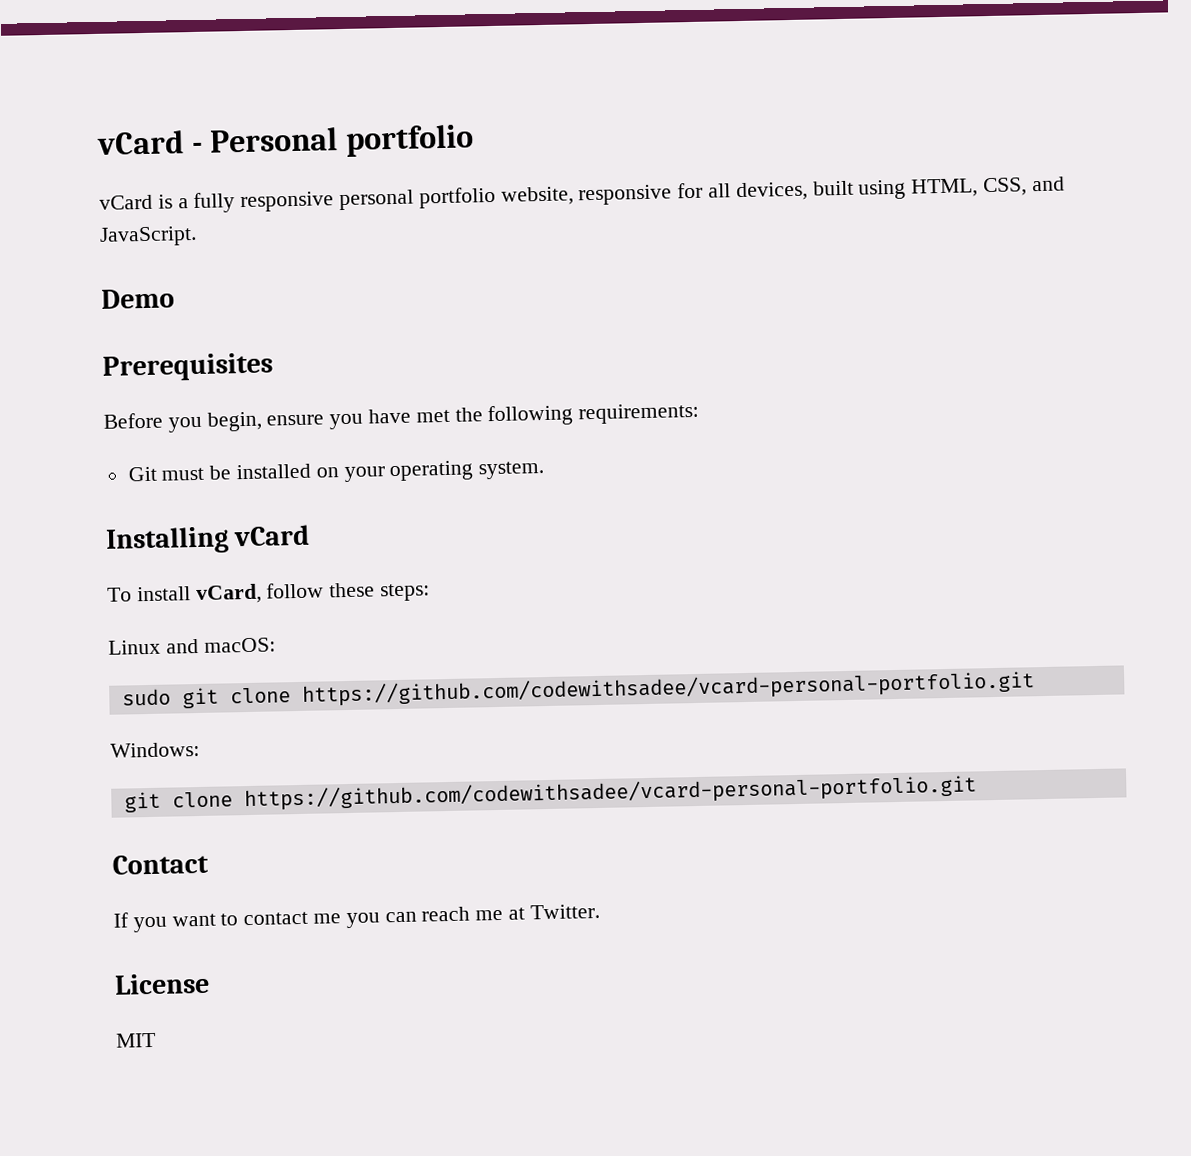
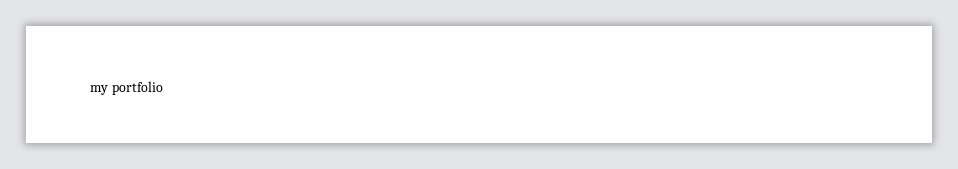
[96,124,474,157] [99,176,1065,213] [99,225,197,247] [101,288,175,309] [102,352,273,382] [103,402,700,433] [127,460,545,483] [105,524,311,555] [107,582,431,605] [108,637,276,655] [121,670,1035,709] [110,741,200,758] [123,774,977,813] [112,853,209,875] [113,903,600,933] [114,972,210,995] [116,1032,156,1048] vCard - Personal portfolio // vCard is a fully responsive personal portfolio website, responsive for all devices, built using HTML, CSS, and JavaScript. // Demo // Prerequisites // Before you begin, ensure you have met the following requirements: // Git must be installed on your operating system. // Installing vCard // To install vCard, follow these steps: // Linux and macOS: // sudo git clone https://github.com/codewithsadee/vcard-personal-portfolio.git // Windows: // git clone https://github.com/codewithsadee/vcard-personal-portfolio.git // Contact // If you want to contact me you can reach me at Twitter. // License // MIT -> [90,81,163,95] my portfolio

